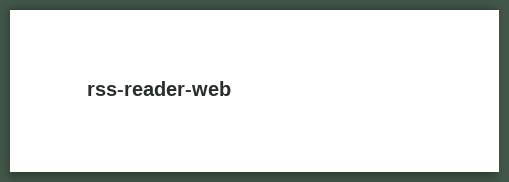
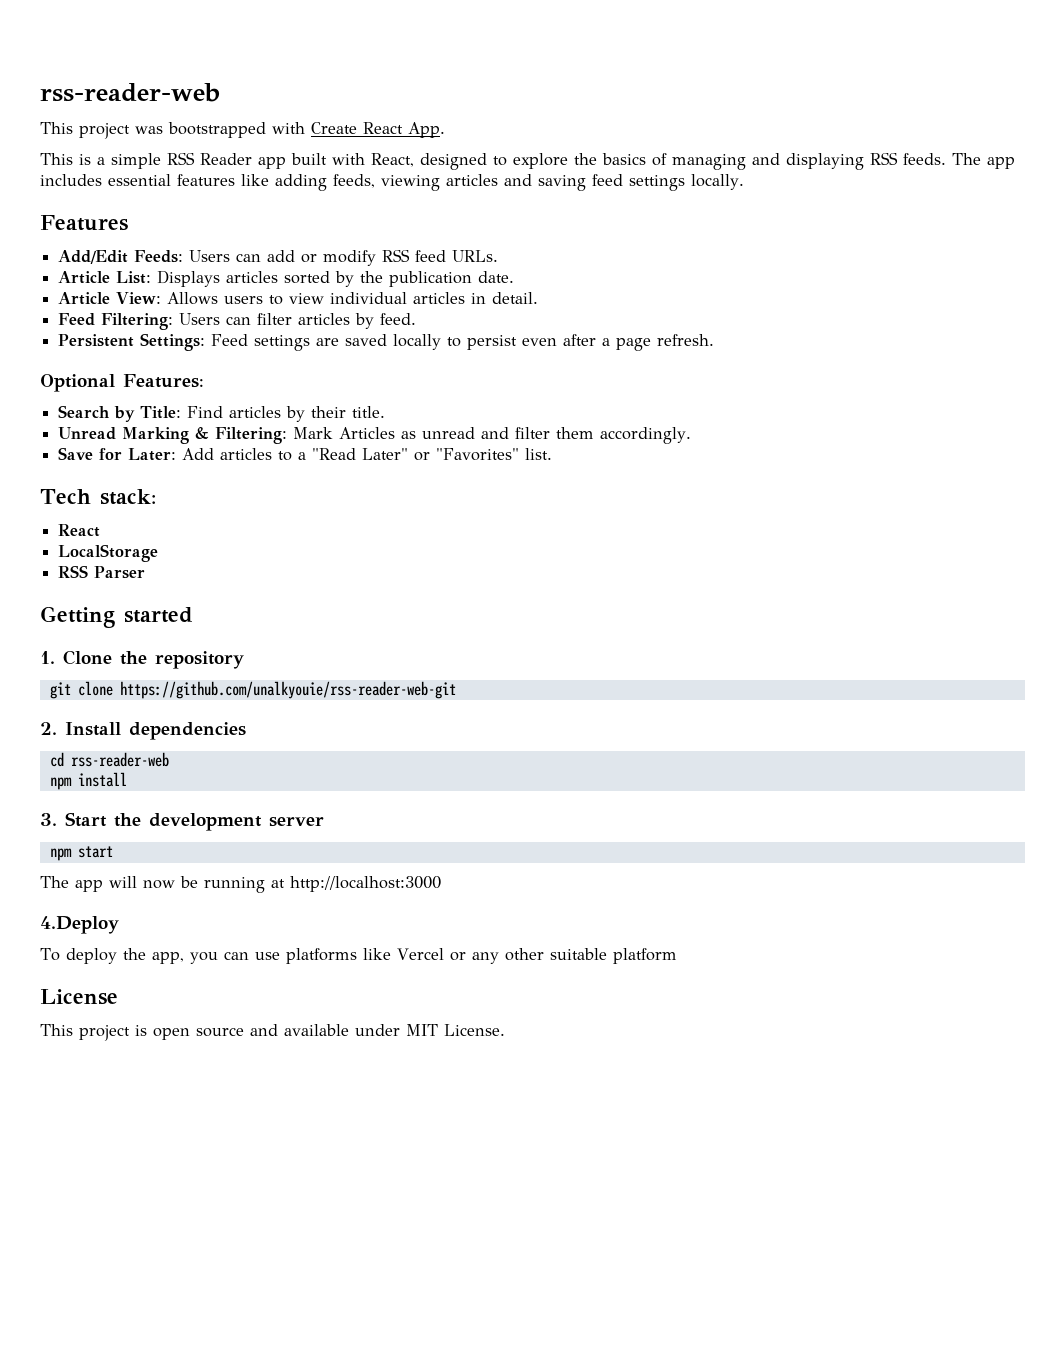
[87,81,231,96] rss-reader-web -> [40,83,220,102] [40,122,445,139] [40,152,1015,170] [40,174,744,191] [40,215,128,231] [58,249,499,266] [58,270,515,287] [58,292,539,305] [58,313,417,330] [58,333,715,351] [40,374,204,392] [58,405,386,422] [58,427,692,444] [58,447,553,461] [40,489,156,505] [58,524,101,537] [58,544,159,562] [58,565,146,579] [40,606,193,628] [40,650,244,669] [49,681,456,699] [40,722,246,740] [49,752,169,767] [49,772,127,790] [40,812,324,831] [49,846,113,861] [40,876,441,893] [40,916,119,934] [40,948,677,964] [40,989,118,1005] [40,1024,505,1041] rss-reader-web // This project was bootstrapped with Create React App. // This is a simple RSS Reader app built with React, designed to explore the basics of managing and displaying RSS feeds. The app includes essential features like adding feeds, viewing articles and saving feed settings locally. // Features // Add/Edit Feeds: Users can add or modify RSS feed URLs. // Article List: Displays articles sorted by the publication date. // Article View: Allows users to view individual articles in detail. // Feed Filtering: Users can filter articles by feed. // Persistent Settings: Feed settings are saved locally to persist even after a page refresh. // Optional Features: // Search by Title: Find articles by their title. // Unread Marking & Filtering: Mark Articles as unread and filter them accordingly. // Save for Later: Add articles to a "Read Later" or "Favorites" list. // Tech stack: // React // LocalStorage // RSS Parser // Getting started // 1. Clone the repository // git clone https://github.com/unalkyouie/rss-reader-web-git // 2. Install dependencies // cd rss-reader-web // npm install // 3. Start the development server // npm start // The app will now be running at http://localhost:3000 // 4.Deploy // To deploy the app, you can use platforms like Vercel or any other suitable platform // License // This project is open source and available under MIT License.

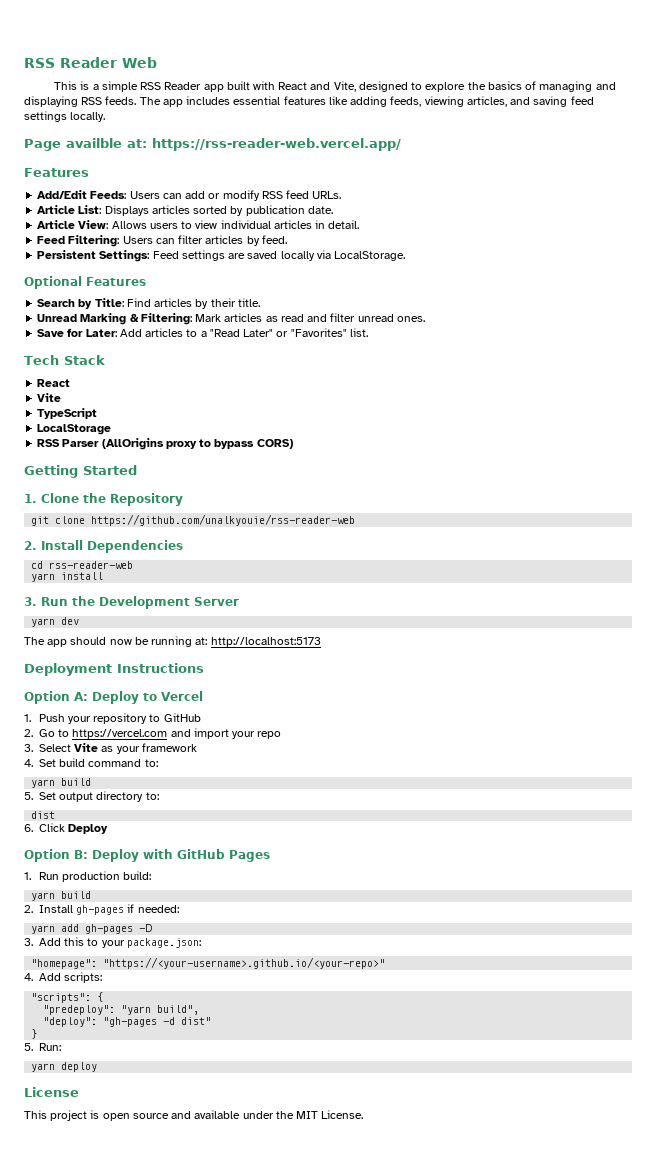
[40,83,220,102] [40,122,445,139] rss-reader-web // This project was bootstrapped with Create React App. -> [24,57,157,68] RSS Reader Web
[371,153,414,167] React, -> [278,81,356,92] React and Vite,
[446,174,498,186] articles -> [466,96,507,107] articles,
(744, 182) none -> [24,138,401,151] // Page availble at: https://rss-reader-web.vercel.app/
[360,271,384,283] the -> (244, 211) none
[447,334,715,351] to persist even after a page refresh. -> [316,250,406,261] via LocalStorage.
[123,374,204,388] Features: -> [86,277,146,286] Features
[339,427,692,444] Articles as unread and filter them accordingly. -> [224,313,425,322] articles as read and filter unread ones.
[99,489,156,505] [58,524,101,537] stack: // React -> [63,355,105,365] [37,379,71,387] [37,393,62,402] [37,408,98,419] Stack // React // Vite // TypeScript
(146, 572) none -> [101,438,293,450] (AllOrigins proxy to bypass CORS)
[124,607,193,623] started -> [83,465,137,475] Started
[155,651,244,669] repository -> [110,493,183,506] Repository
[119,681,456,699] [40,722,246,740] https://github.com/unalkyouie/rss-reader-web-git // 2. Install dependencies -> [91,514,356,526] [24,540,183,553] https://github.com/unalkyouie/rss-reader-web // 2. Install Dependencies
[49,777,72,790] npm -> [31,573,56,582] yarn
[65,812,324,831] [49,846,113,861] [40,876,137,892] Start the development server // npm start // The app will -> [41,596,239,609] [31,617,80,627] [24,637,107,647] Run the Development Server // yarn dev // The app should
[271,876,441,892] [40,916,119,934] [40,948,677,964] at http://localhost:3000 // 4.Deploy // To deploy the app, you can use platforms like Vercel or any other suitable platform -> [195,637,321,647] [24,663,204,676] [24,691,203,704] [24,713,201,724] [24,728,282,739] [24,743,197,754] [24,758,158,767] [31,778,92,788] [24,791,159,802] [31,811,56,819] [24,823,109,834] [24,849,270,862] [24,871,152,882] [31,891,92,901] [24,904,179,915] [31,924,153,934] [24,937,201,948] [31,957,386,969] [24,972,103,983] [31,992,104,1003] [43,1005,200,1015] [43,1017,212,1027] [31,1029,38,1039] [24,1043,61,1051] [31,1062,98,1072] at: http://localhost:5173 // Deployment Instructions // Option A: Deploy to Vercel // 1. Push your repository to GitHub // 2. Go to https://vercel.com and import your repo // 3. Select Vite as your framework // 4. Set build command to: // yarn build // 5. Set output directory to: // dist // 6. Click Deploy // Option B: Deploy with GitHub Pages // 1. Run production build: // yarn build // 2. Install gh-pages if needed: // yarn add gh-pages -D // 3. Add this to your package.json: // "homepage": "https://<your-username>.github.io/<your-repo>" // 4. Add scripts: // "scripts": { // "predeploy": "yarn build", // "deploy": "gh-pages -d dist" // } // 5. Run: // yarn deploy
(400, 1030) none -> [275,1111,294,1119] the

